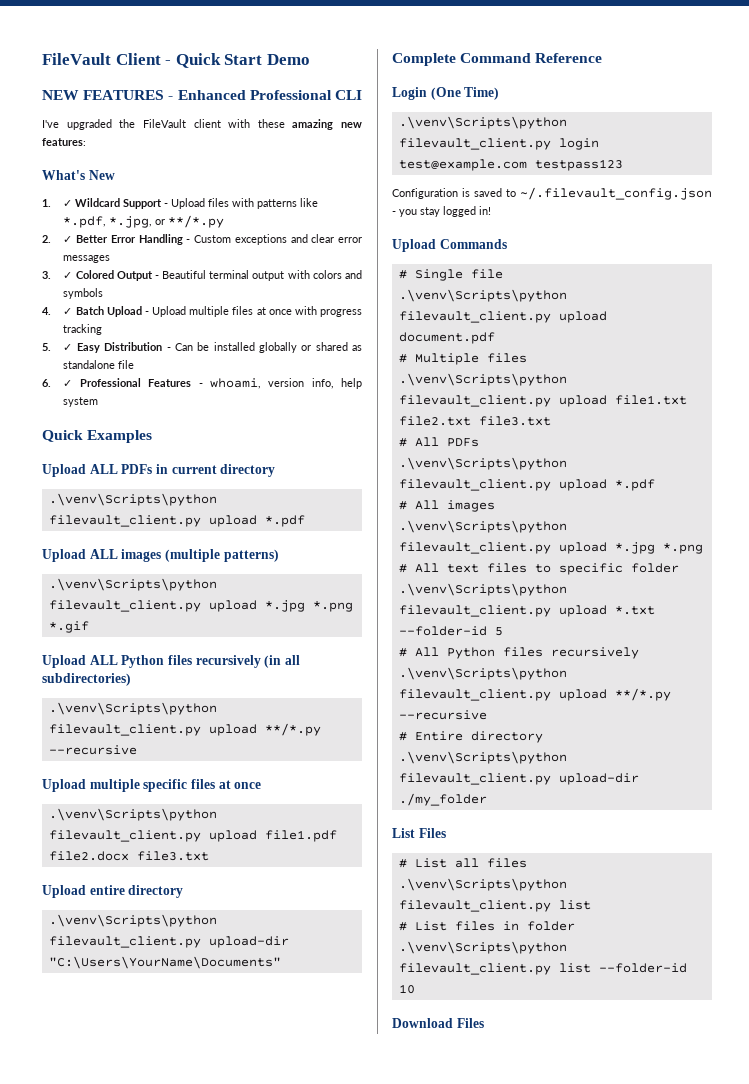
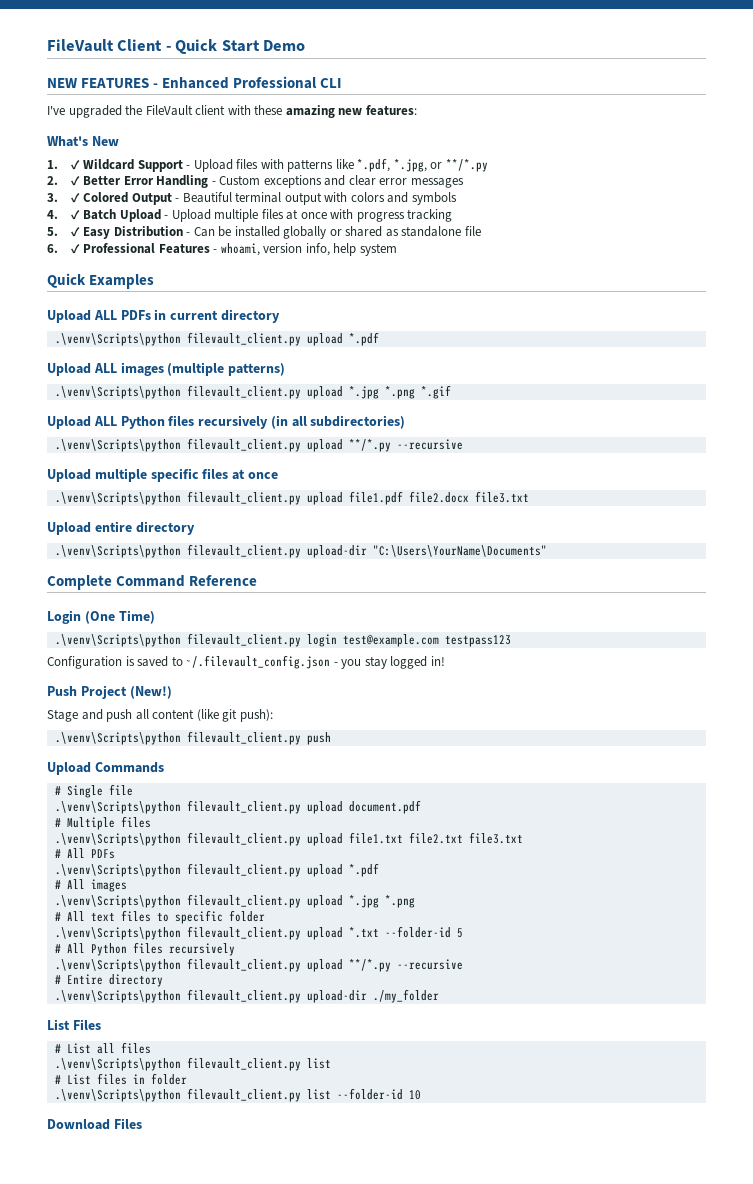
(491, 210) none -> [47,685,172,699] [47,709,273,722] [54,731,331,745] // Push Project (New!) // Stage and push all content (like git push): // .\venv\Scripts\python filevault_client.py push

